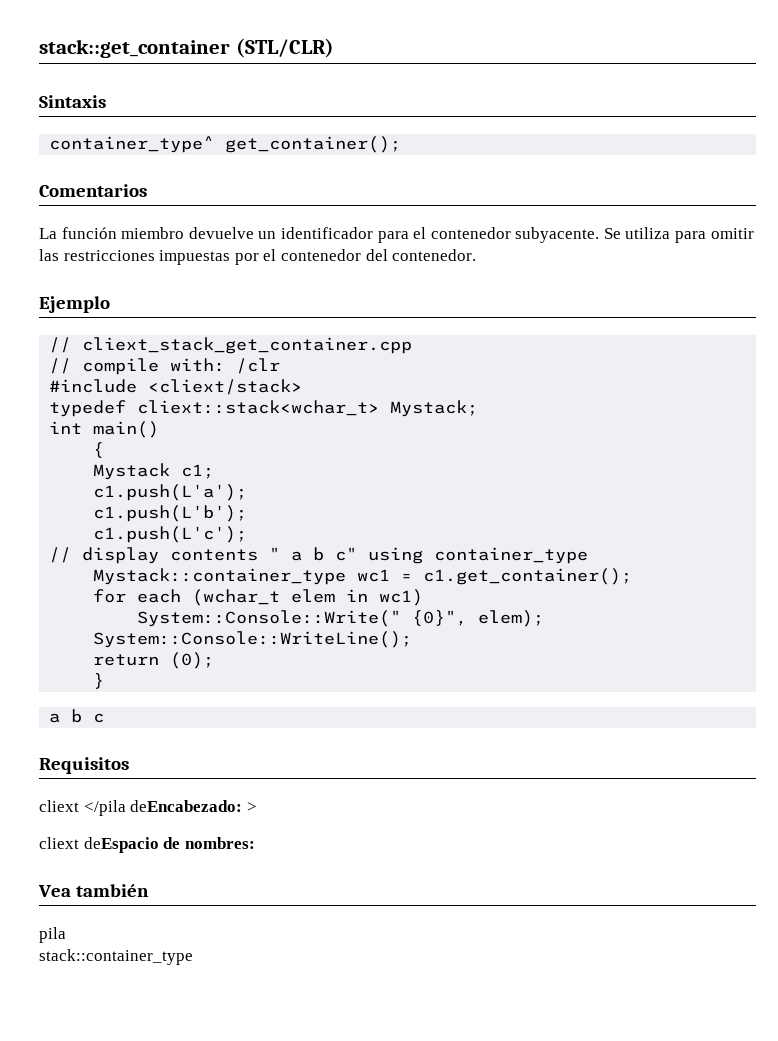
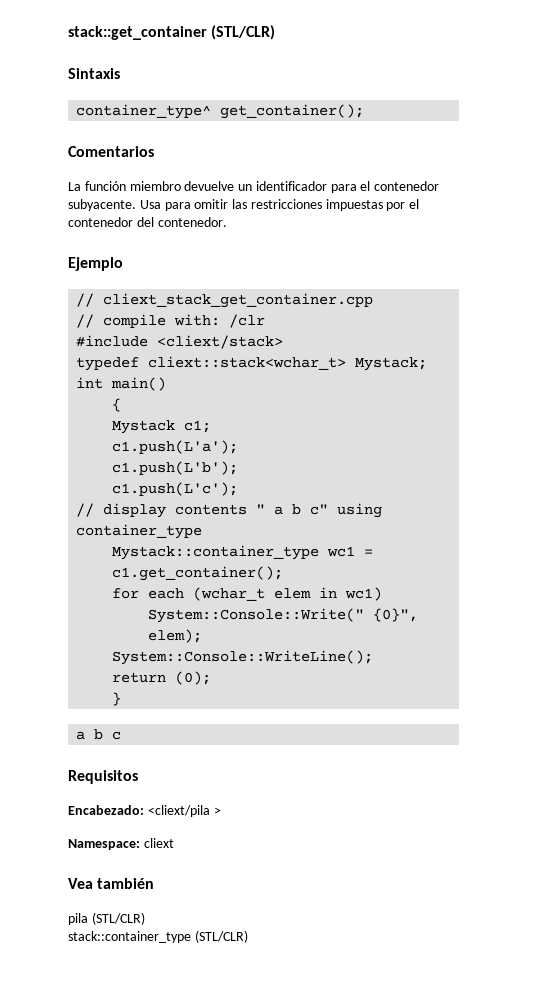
[603,227,671,239] Se utiliza -> [139,200,161,209] Usa
[39,800,243,816] cliext </pila deEncabezado: -> [68,805,210,817] Encabezado: <cliext/pila
[39,837,255,853] cliext deEspacio de nombres: -> [68,838,174,850] Namespace: cliext
(66, 935) none -> [91,912,145,925] (STL/CLR)
(193, 957) none -> [194,930,248,943] (STL/CLR)

